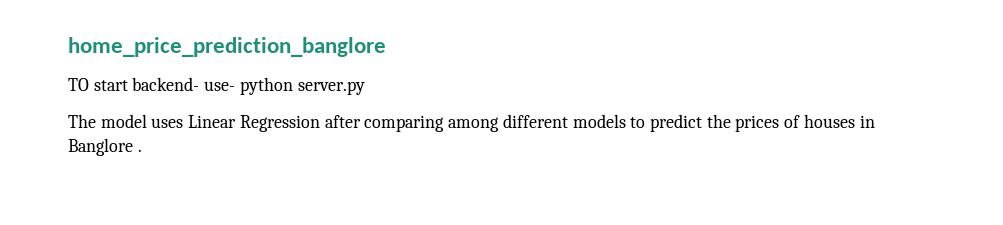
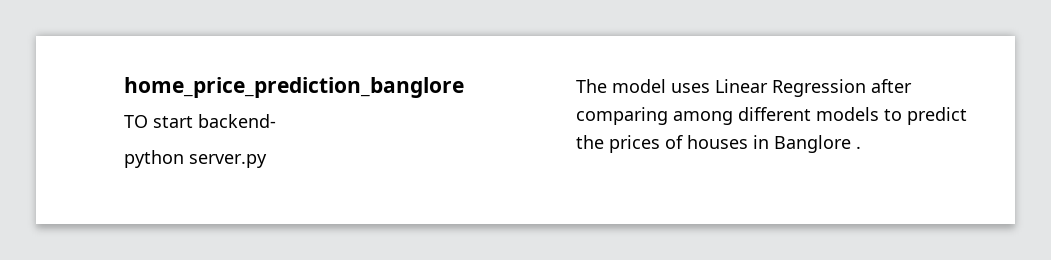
[204,81,236,91] use- -> (276, 121) //

